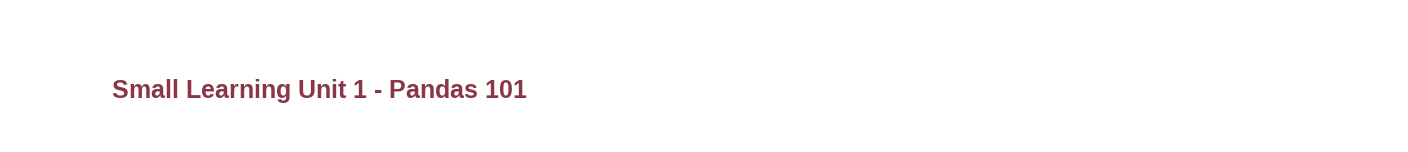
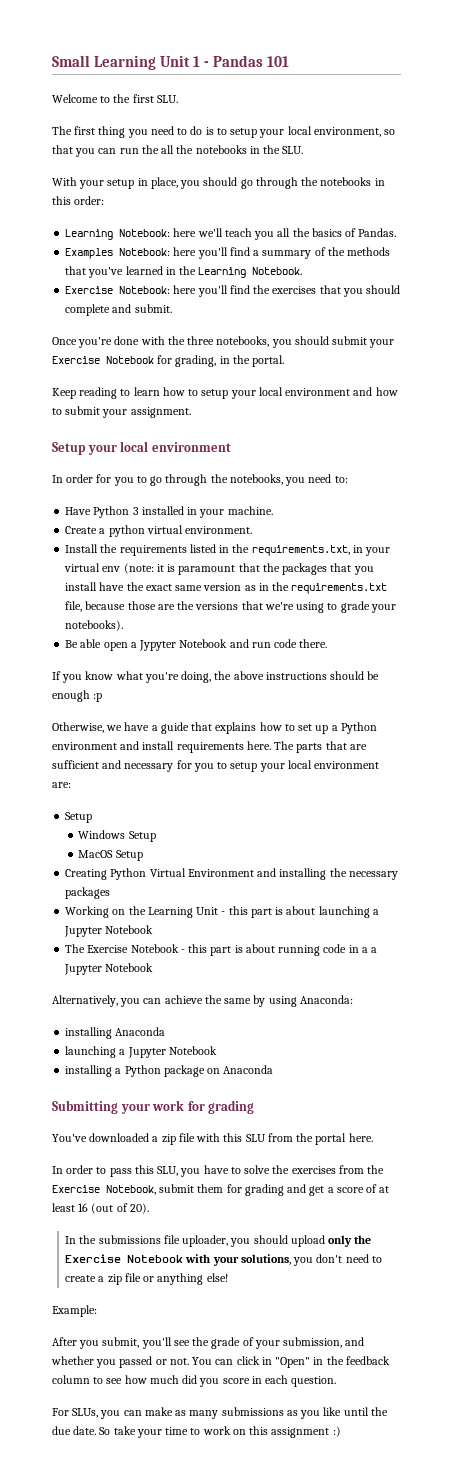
(527, 89) none -> [52,94,178,103] [52,126,396,138] [52,145,304,157] [52,177,385,189] [52,196,105,205] [65,228,397,240] [65,247,391,259] [65,266,303,278] [65,285,401,297] [65,304,172,316] [52,336,395,348] [52,355,285,367] [52,387,398,399] [52,406,191,418] [52,441,231,455] [52,474,348,486] [65,506,273,518] [65,525,253,537] [65,544,391,556] [64,563,374,575] [65,582,388,594] [65,601,396,613] [65,620,124,631] [65,639,328,651] [52,671,380,683] [52,690,103,702] [52,722,377,734] [52,741,367,753] [52,760,380,772] [52,782,71,788] [65,812,93,823] [78,830,156,842] [78,850,143,861] [65,868,398,880] [65,887,111,899] [65,906,379,918] [64,925,154,937] [65,944,378,956] [64,963,154,975] [52,995,353,1007] [65,1027,166,1039] [65,1046,217,1058] [65,1065,274,1077] [52,1100,255,1114] [52,1133,373,1145] [52,1165,385,1177] [52,1184,390,1196] [52,1203,149,1214] [65,1235,372,1247] [65,1254,382,1266] [65,1273,228,1285] [52,1305,97,1317] [52,1337,365,1349] [51,1356,390,1368] [52,1375,337,1387] [52,1407,388,1419] [52,1426,341,1438] // Welcome to the first SLU. // The first thing you need to do is to setup your local environment, so that you can run the all the notebooks in the SLU. // With your setup in place, you should go through the notebooks in this order: // Learning Notebook: here we'll teach you all the basics of Pandas. // Examples Notebook: here you'll find a summary of the methods that you've learned in the Learning Notebook. // Exercise Notebook: here you'll find the exercises that you should complete and submit. // Once you're done with the three notebooks, you should submit your Exercise Notebook for grading, in the portal. // Keep reading to learn how to setup your local environment and how to submit your assignment. // Setup your local environment // In order for you to go through the notebooks, you need to: // Have Python 3 installed in your machine. // Create a python virtual environment. // Install the requirements listed in the requirements.txt, in your virtual env (note: it is paramount that the packages that you install have the exact same version as in the requirements.txt file, because those are the versions that we're using to grade your notebooks). // Be able open a Jypyter Notebook and run code there. // If you know what you're doing, the above instructions should be enough :p // Otherwise, we have a guide that explains how to set up a Python environment and install requirements here. The parts that are sufficient and necessary for you to setup your local environment are: // Setup // Windows Setup // MacOS Setup // Creating Python Virtual Environment and installing the necessary packages // Working on the Learning Unit - this part is about launching a Jupyter Notebook // The Exercise Notebook - this part is about running code in a a Jupyter Notebook // Alternatively, you can achieve the same by using Anaconda: // installing Anaconda // launching a Jupyter Notebook // installing a Python package on Anaconda // Submitting your work for grading // You've downloaded a zip file with this SLU from the portal here. // In order to pass this SLU, you have to solve the exercises from the Exercise Notebook, submit them for grading and get a score of at least 16 (out of 20). // In the submissions file uploader, you should upload only the Exercise Notebook with your solutions, you don't need to create a zip file or anything else! // Example: // After you submit, you'll see the grade of your submission, and whether you passed or not. You can click in "Open" in the feedback column to see how much did you score in each question. // For SLUs, you can make as many submissions as you like until the due date. So take your time to work on this assignment :)

